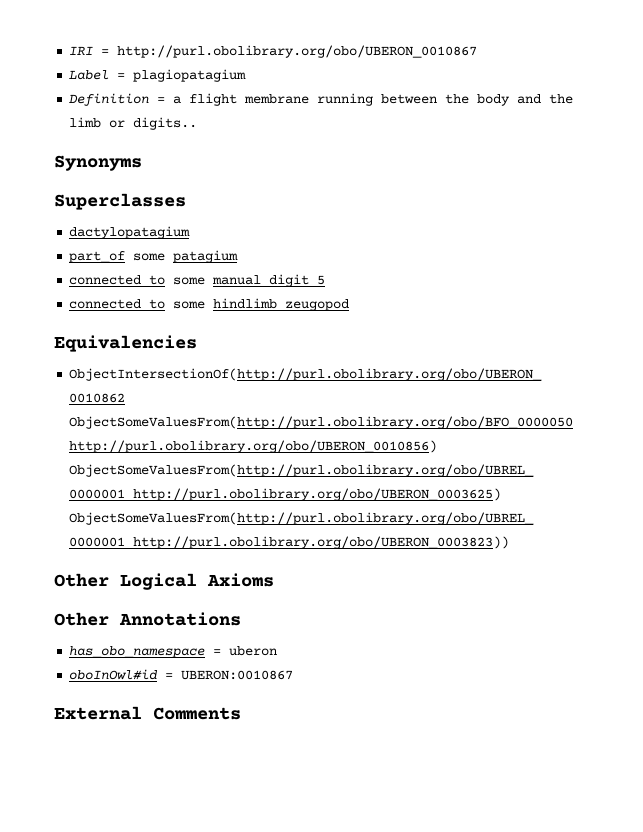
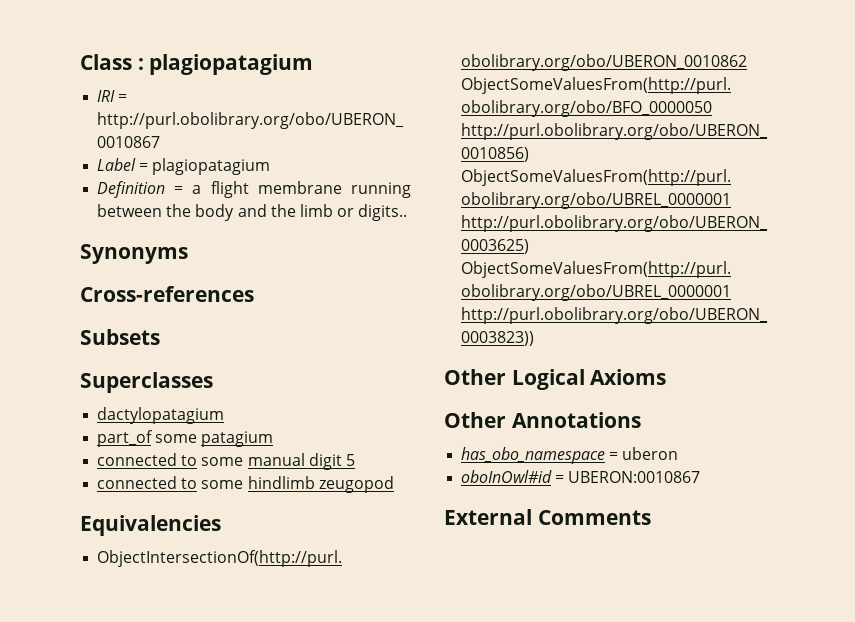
(69, 50) none -> [80,54,314,75] Class : plagiopatagium //
(142, 163) none -> [80,286,254,302] [80,329,160,345] // Cross-references // Subsets

